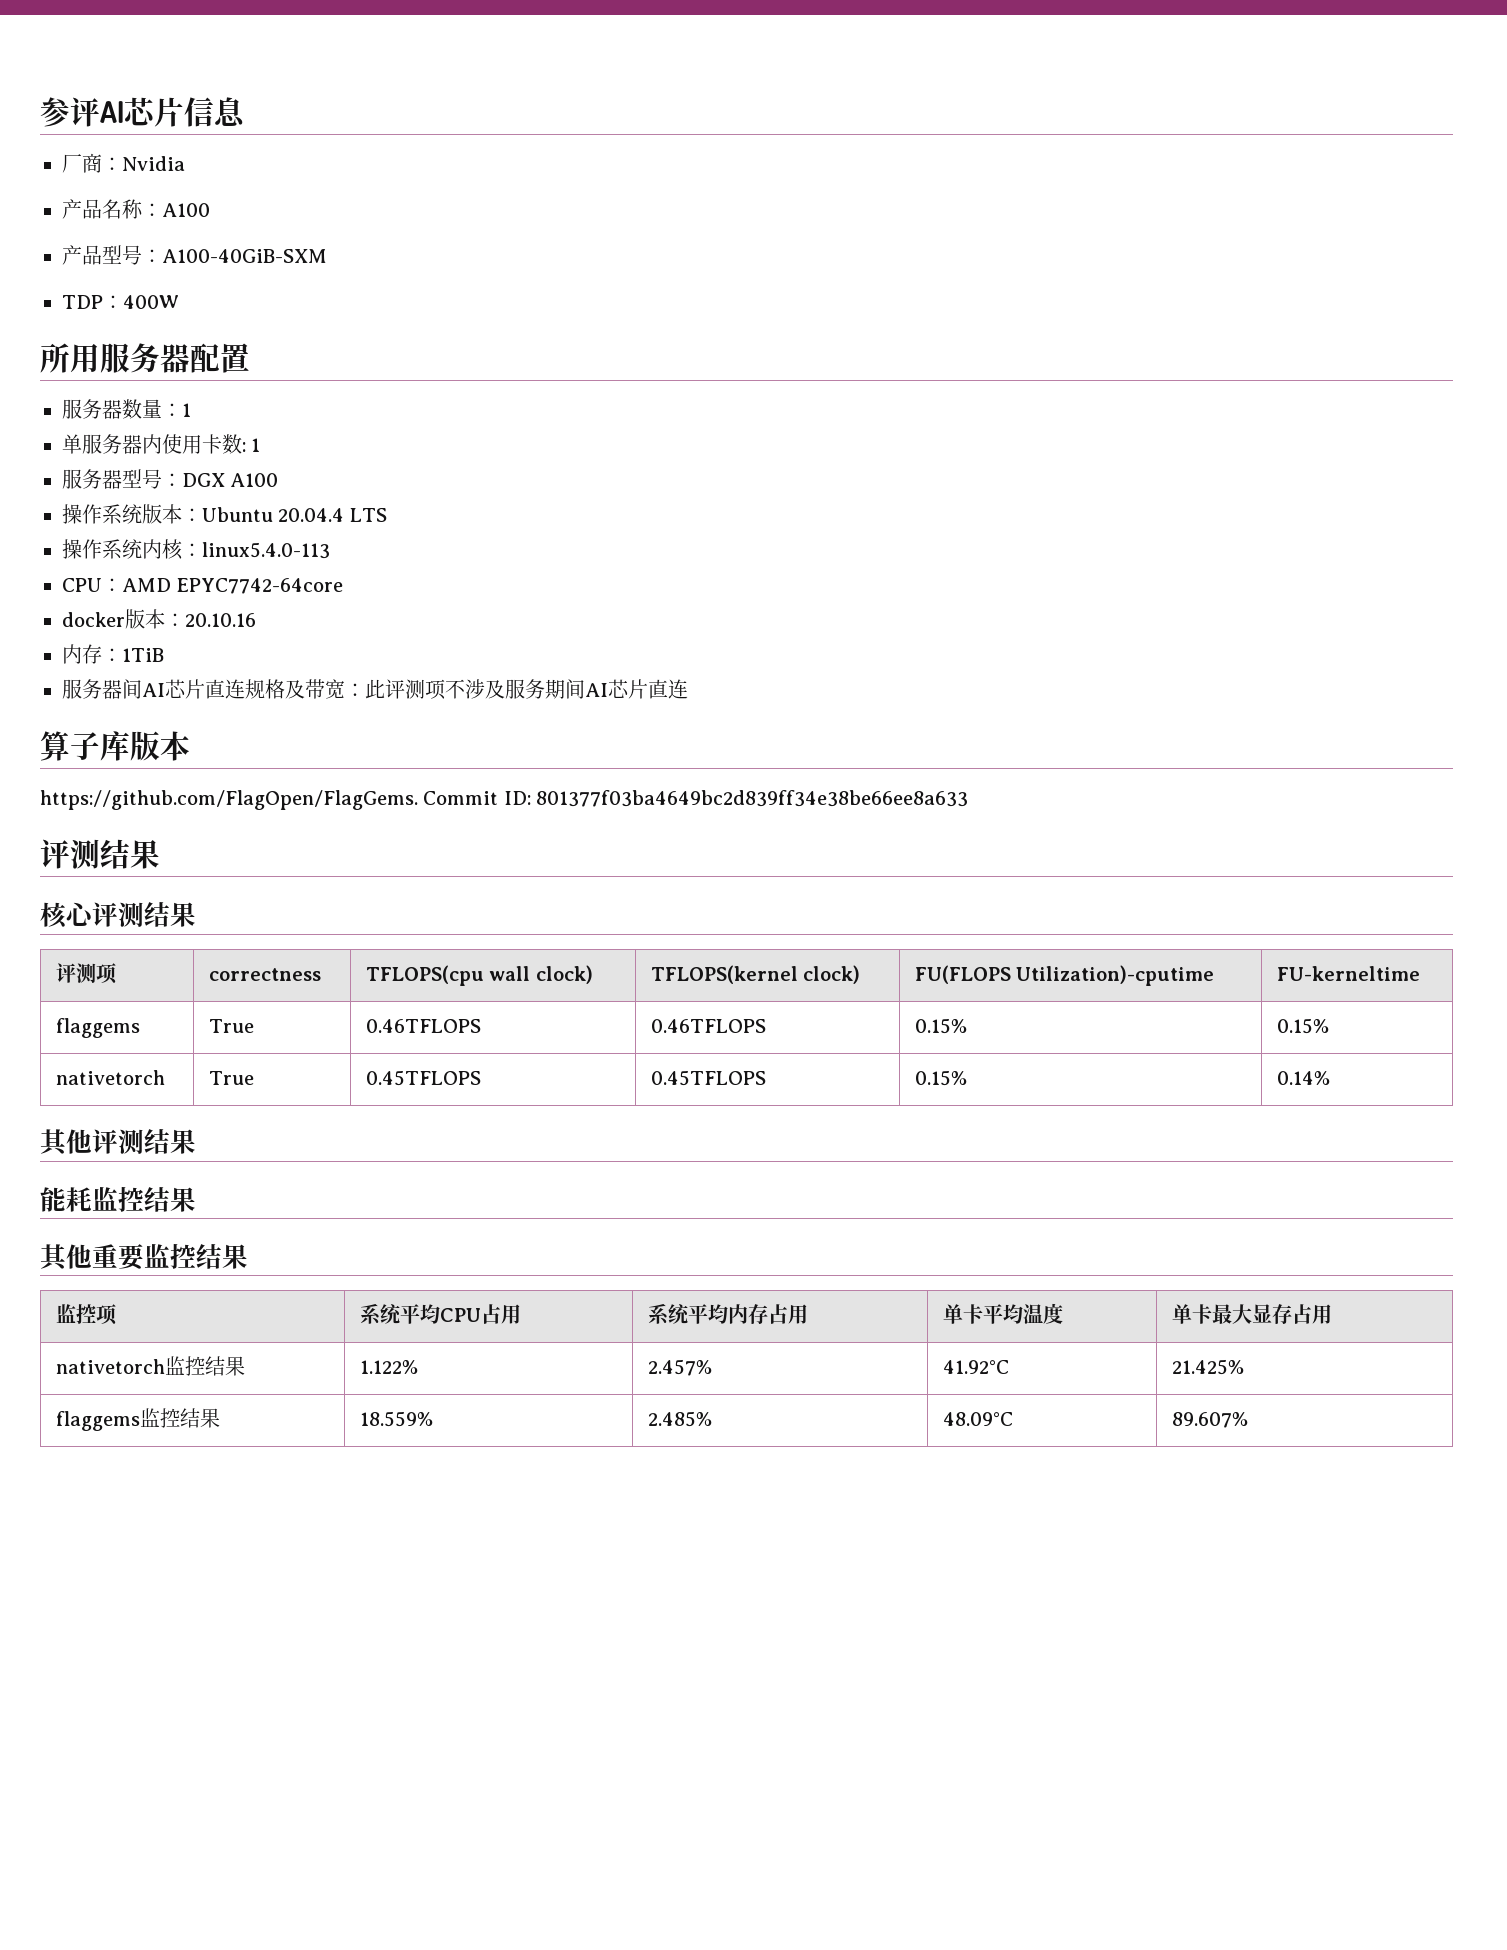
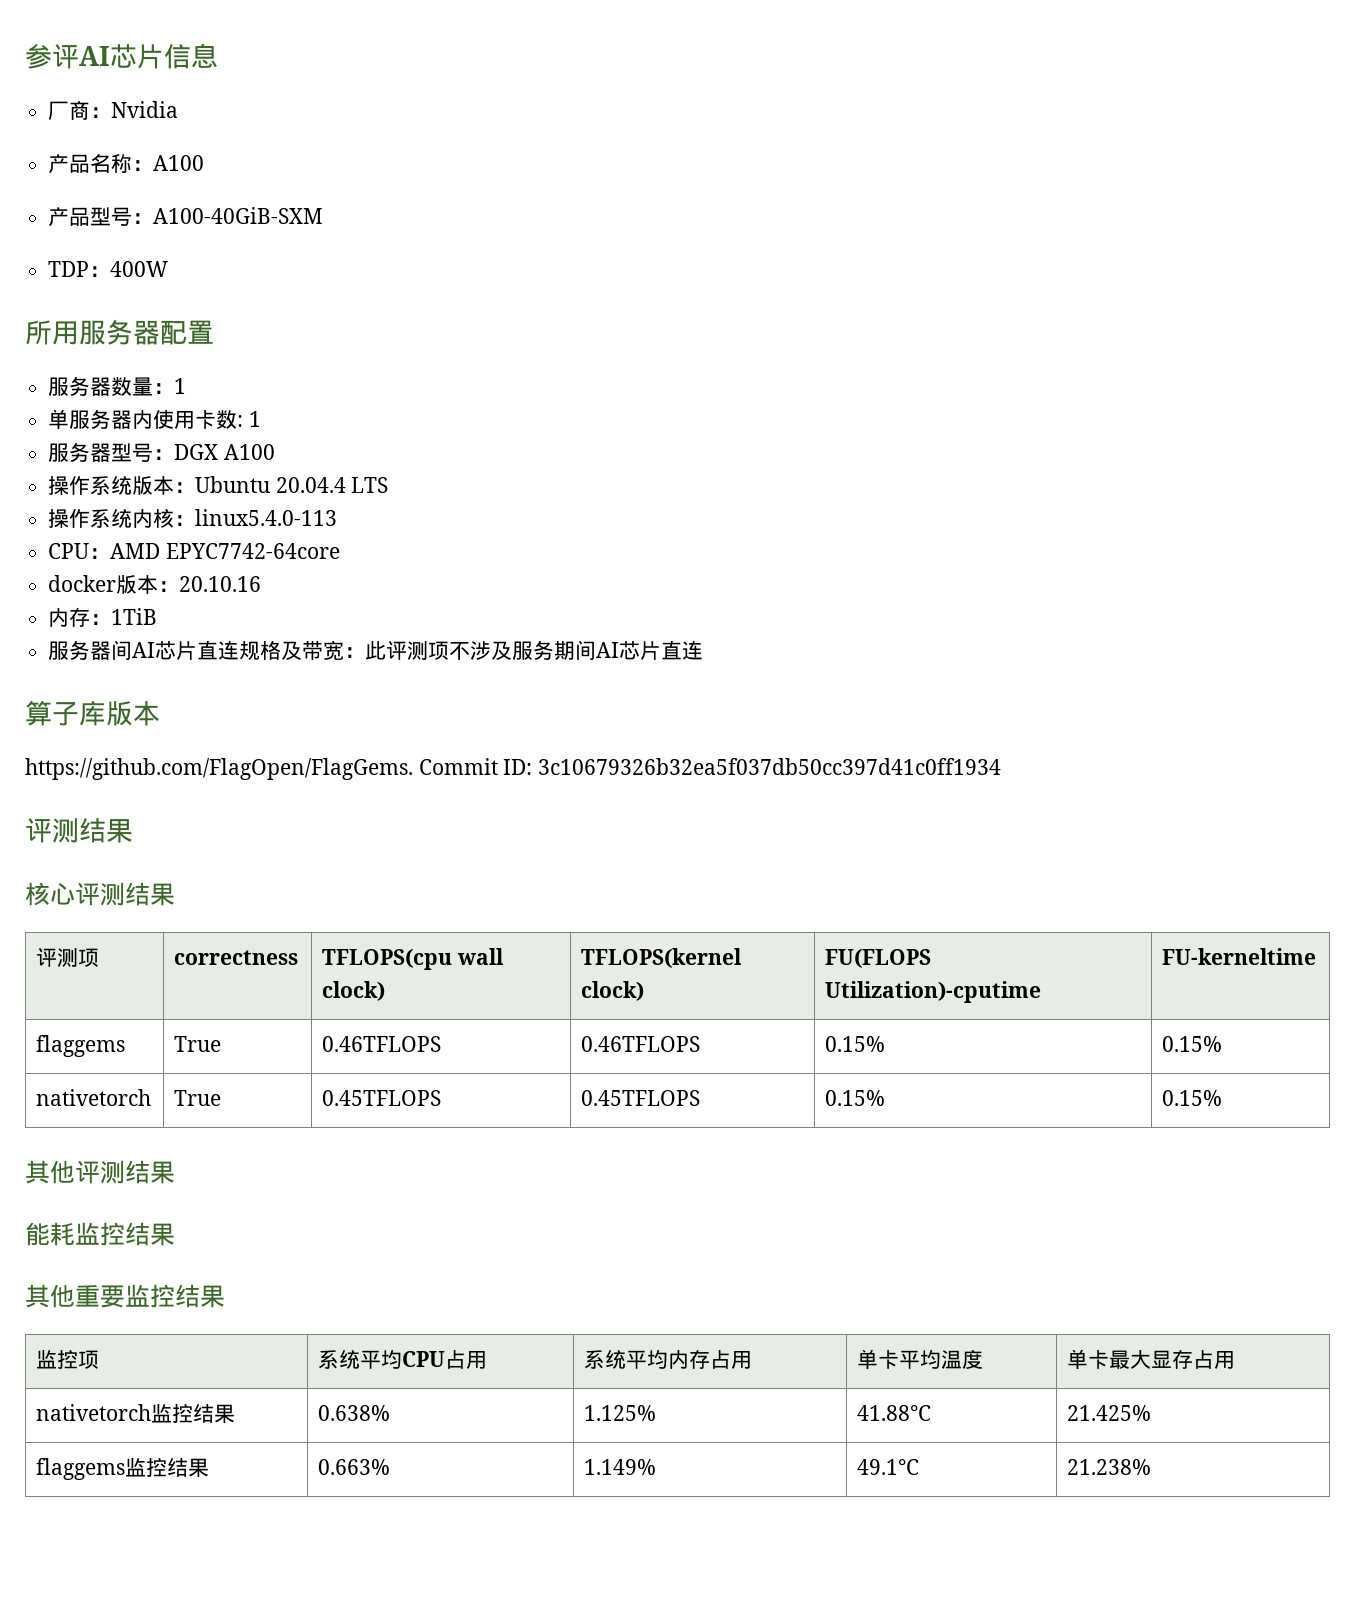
[536,790,969,807] 801377f03ba4649bc2d839ff34e38be66ee8a633 -> [538,758,1002,775] 3c10679326b32ea5f037db50cc397d41c0ff1934
[1276,1071,1330,1085] 0.14% -> [1162,1090,1223,1106] 0.15%
[359,1360,418,1374] [647,1359,712,1376] [942,1360,1009,1374] 1.122% | 2.457% | 41.92°C -> [318,1405,391,1421] [584,1405,657,1421] [857,1405,932,1421] 0.638% | 1.125% | 41.88°C
[359,1411,433,1427] [647,1411,712,1427] [942,1412,1013,1426] [1171,1412,1248,1428] 18.559% | 2.485% | 48.09°C | 89.607% -> [318,1459,391,1475] [584,1459,657,1475] [857,1459,920,1475] [1067,1459,1152,1475] 0.663% | 1.149% | 49.1°C | 21.238%

